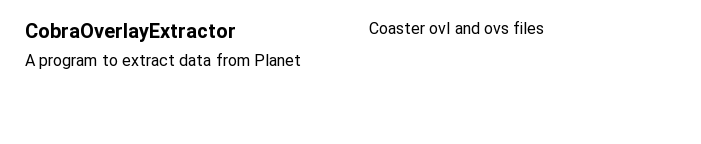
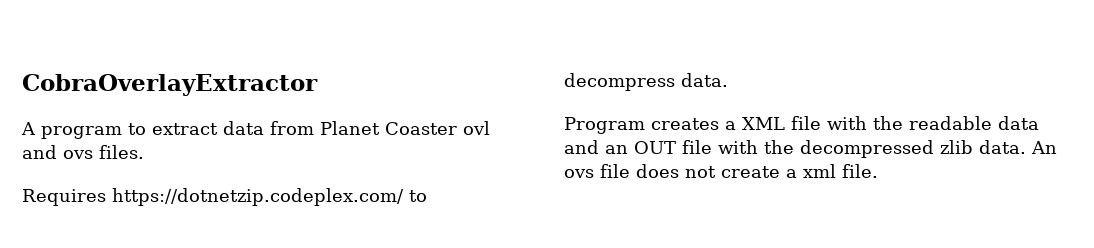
[513,20,545,34] files -> [99,145,144,159] [22,188,427,206] [564,73,728,91] [564,116,1039,134] [564,140,1057,158] [564,164,878,178] files. // Requires https://dotnetzip.codeplex.com/ to decompress data. // Program creates a XML file with the readable data and an OUT file with the decompressed zlib data. An ovs file does not create a xml file.

